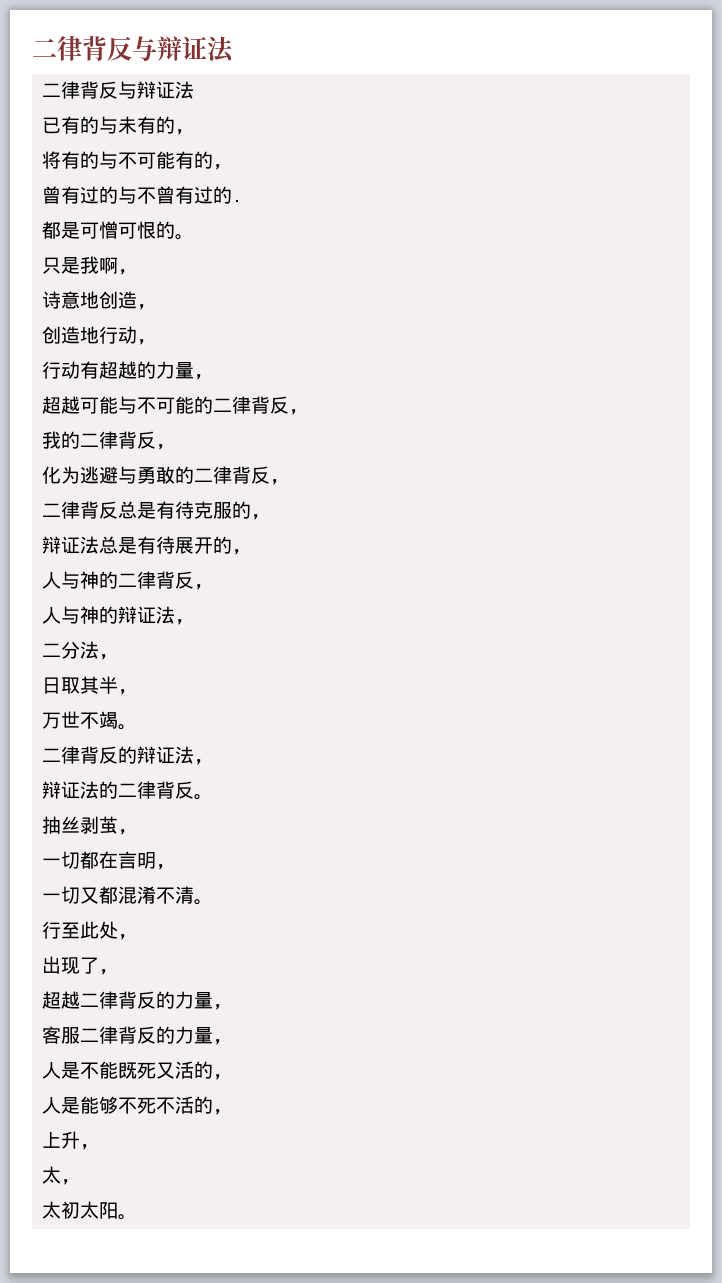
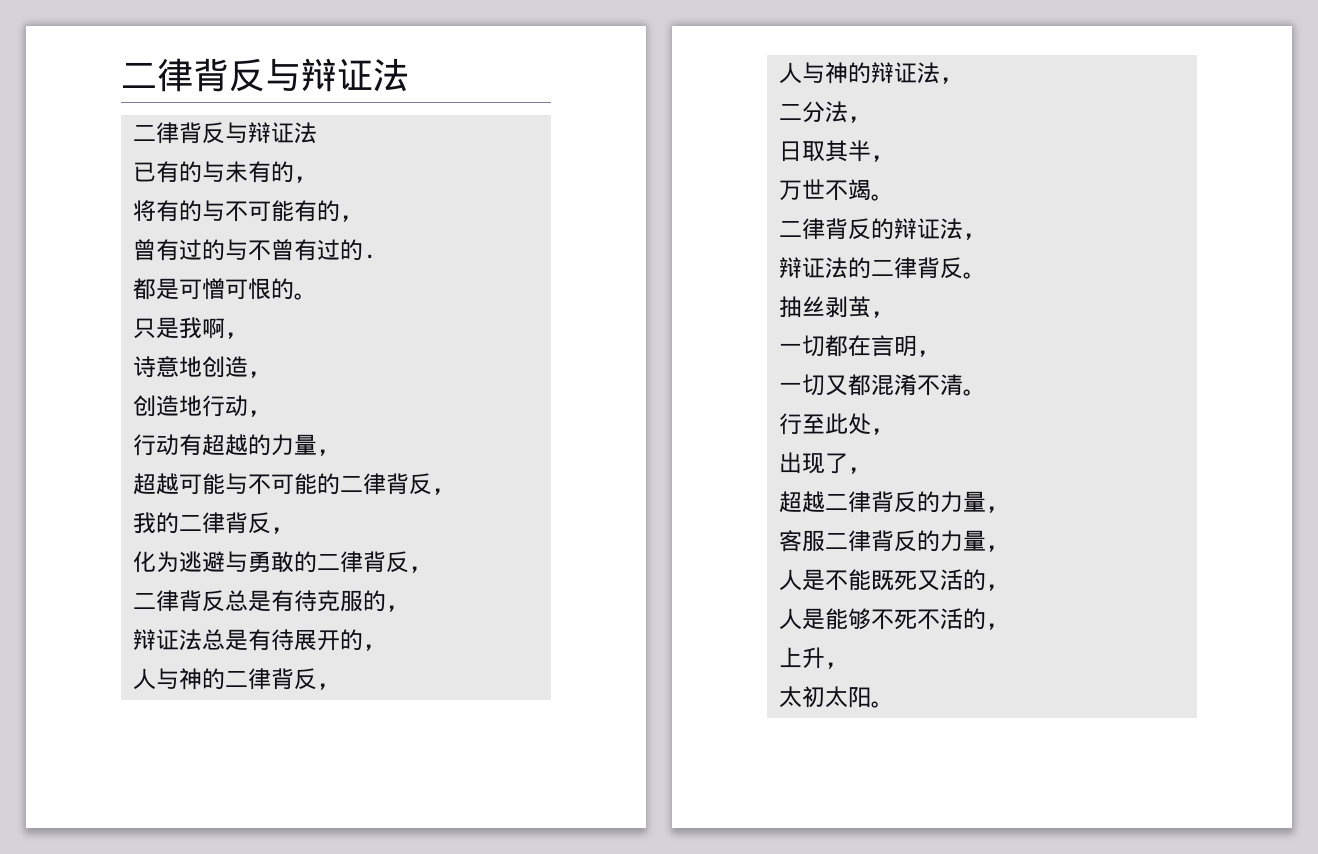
[41,1166,80,1185] // 太， -> (848, 665) none

